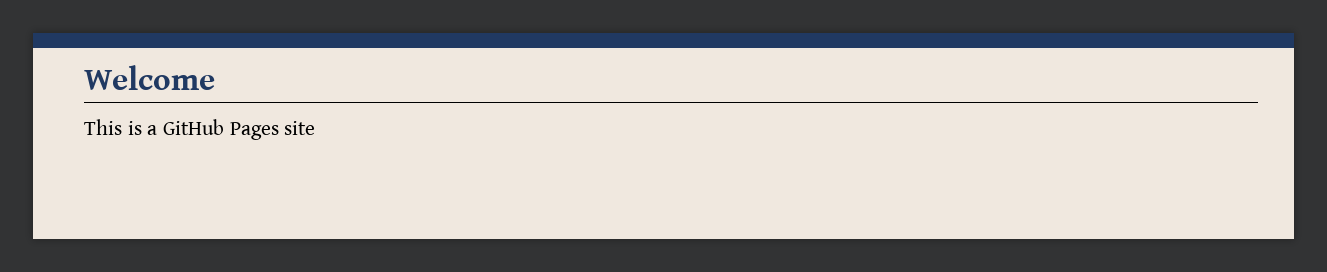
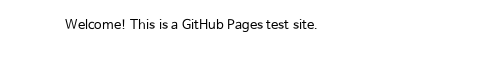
[84,65,215,90] Welcome // -> [65,19,127,30] Welcome!
[284,121,316,135] site -> [266,19,318,30] test site.

